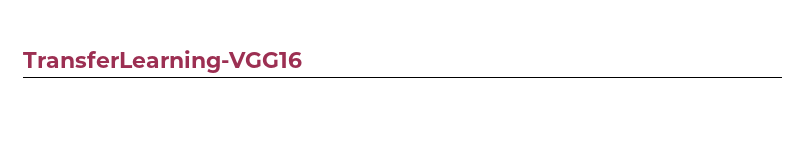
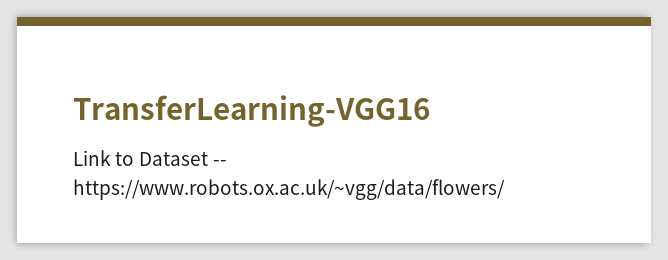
(302, 61) none -> [73,150,228,166] [73,179,505,200] // Link to Dataset -- https://www.robots.ox.ac.uk/~vgg/data/flowers/

